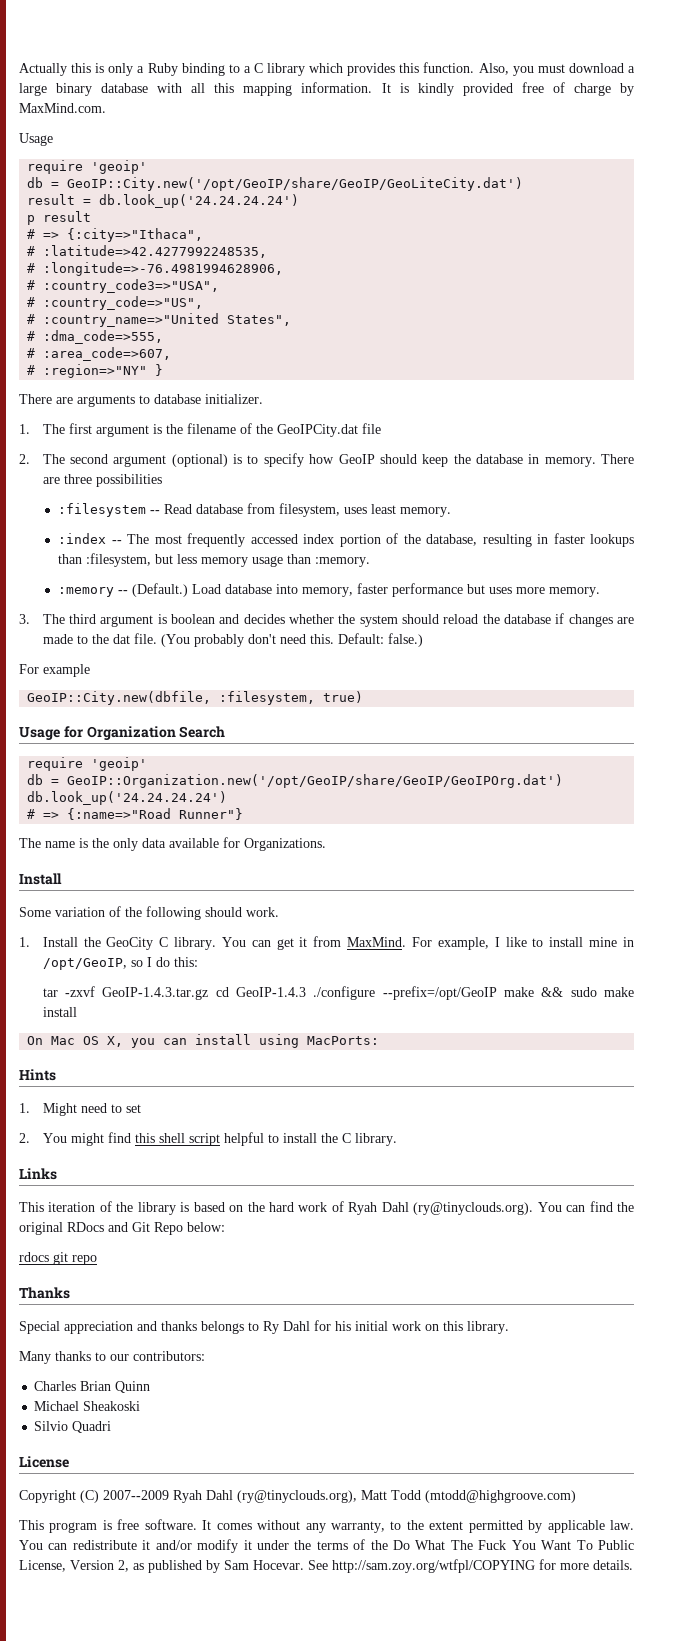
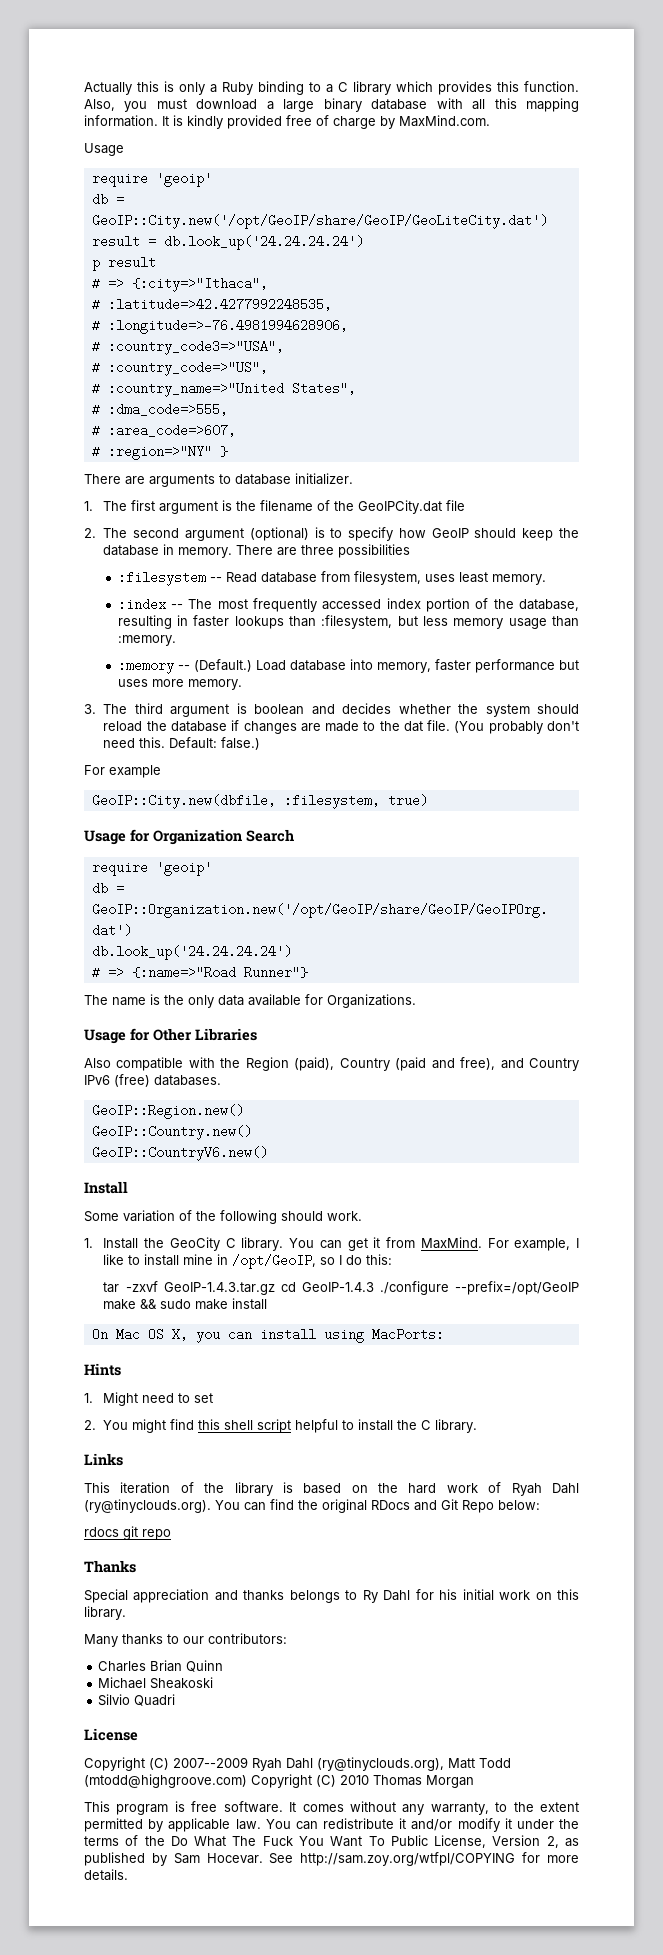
(326, 844) none -> [84,1028,257,1044] [84,1057,579,1071] [84,1074,221,1087] [91,1104,244,1119] [91,1125,252,1140] [91,1146,268,1161] // Usage for Other Libraries // Also compatible with the Region (paid), Country (paid and free), and Country IPv6 (free) databases. // GeoIP::Region.new() // GeoIP::Country.new() // GeoIP::CountryV6.new()
(576, 1496) none -> [251,1774,474,1788] Copyright (C) 2010 Thomas Morgan

